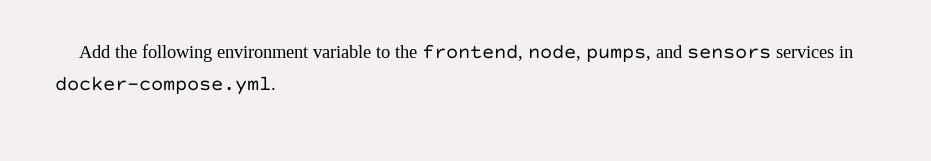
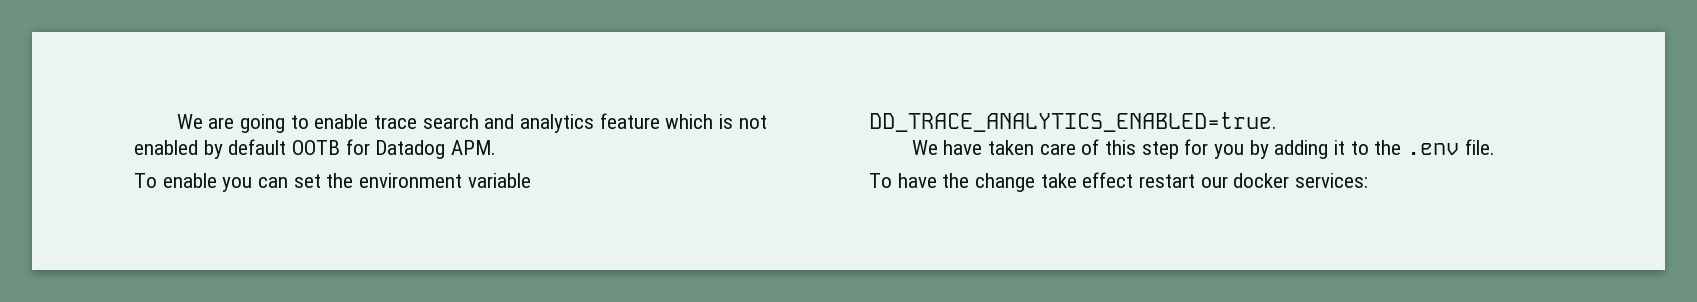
[79,44,854,62] [55,76,276,95] Add the following environment variable to the frontend, node, pumps, and sensors services in docker-compose.yml. -> [176,113,767,133] [134,139,497,159] [134,173,531,192] [869,112,1277,132] [911,139,1495,159] [869,172,1369,192] We are going to enable trace search and analytics feature which is not enabled by default OOTB for Datadog APM. // To enable you can set the environment variable DD_TRACE_ANALYTICS_ENABLED=true. // We have taken care of this step for you by adding it to the .env file. // To have the change take effect restart our docker services:

